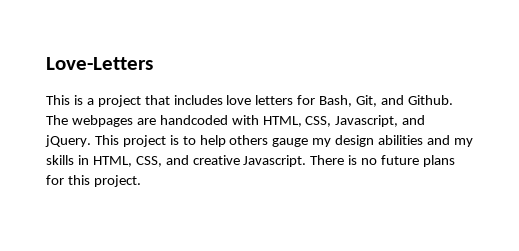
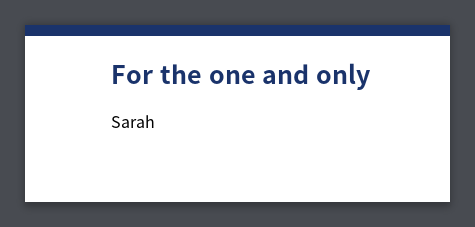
[46,57,153,70] [46,95,453,107] [46,115,426,127] [45,135,473,147] [46,155,456,167] [46,175,141,187] Love-Letters // This is a project that includes love letters for Bash, Git, and Github. The webpages are handcoded with HTML, CSS, Javascript, and jQuery. This project is to help others gauge my design abilities and my skills in HTML, CSS, and creative Javascript. There is no future plans for this project. -> [111,63,371,90] [111,115,155,128] For the one and only // Sarah

